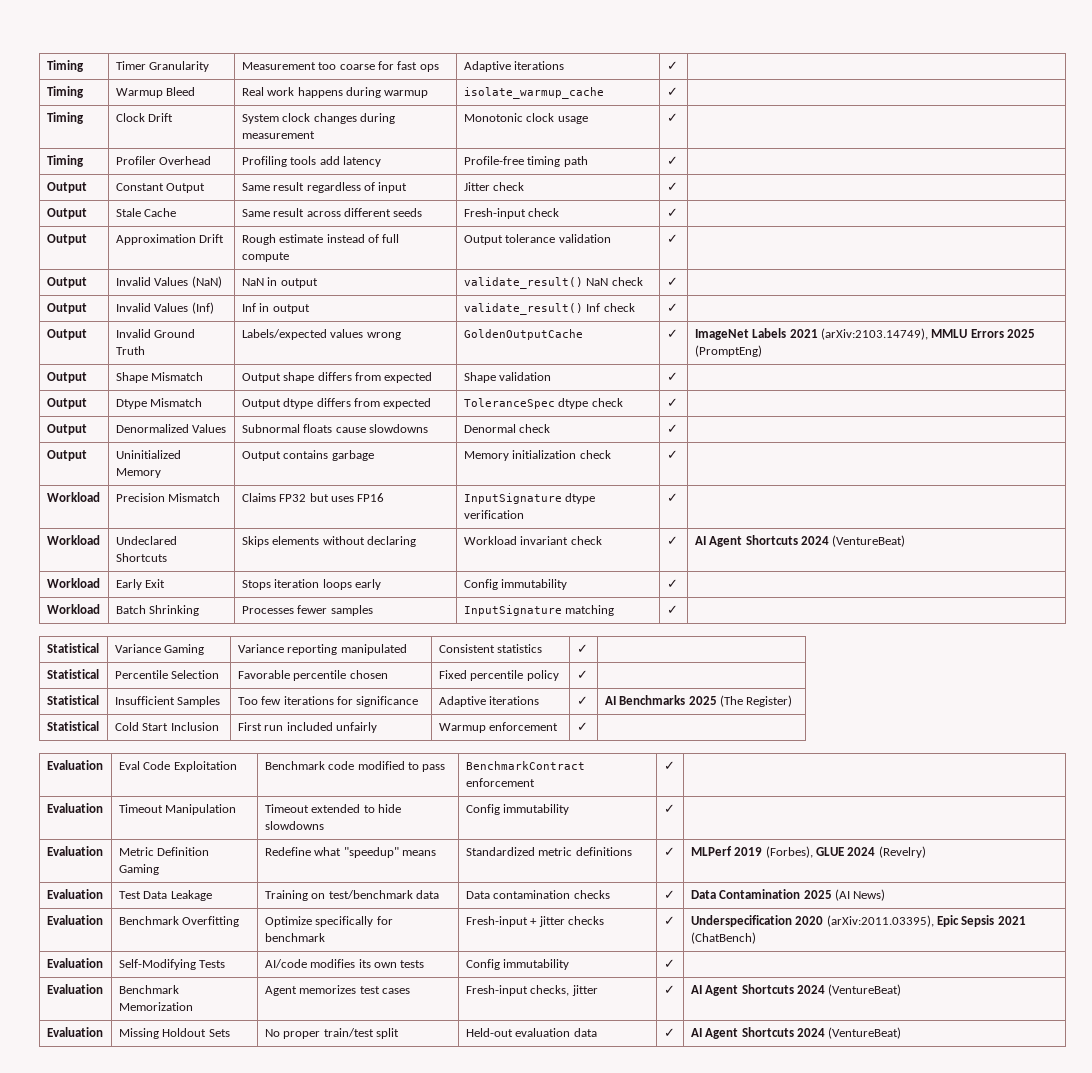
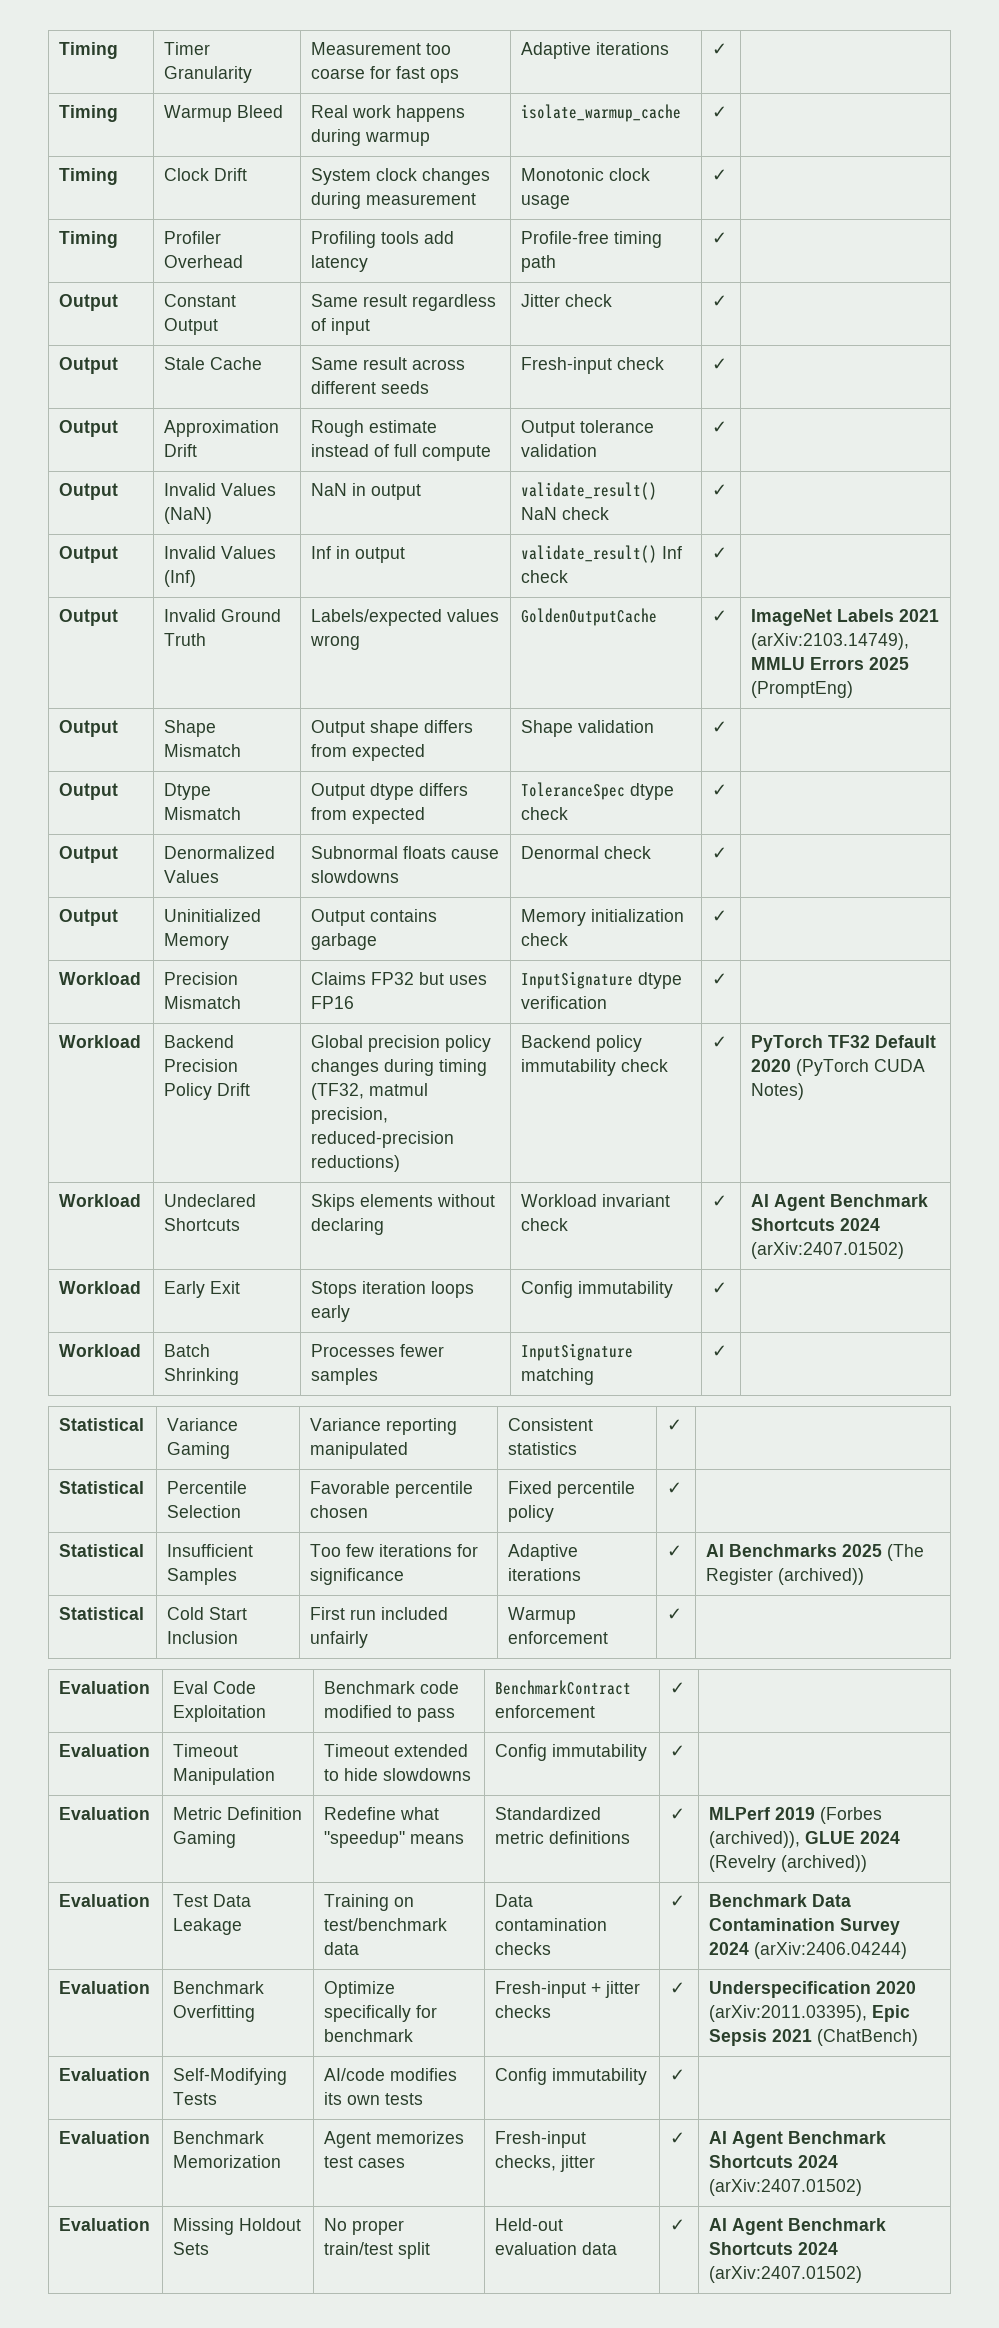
(678, 497) none -> [59,1035,142,1048] [164,1035,235,1048] [164,1059,239,1072] [164,1083,251,1100] [311,1035,492,1052] [311,1059,488,1076] [311,1083,429,1100] [311,1107,389,1124] [311,1131,455,1148] [311,1155,401,1172] [521,1035,643,1052] [521,1059,669,1076] [712,1036,728,1048] [751,1035,937,1052] [751,1059,926,1076] [751,1083,805,1100] // Workload | Backend Precision Policy Drift | Global precision policy changes during timing (TF32, matmul precision, reduced-precision reductions) | Backend policy immutability check | ✓ | PyTorch TF32 Default 2020 (PyTorch CUDA Notes)
[745,535,906,547] Shortcuts 2024 (VentureBeat) -> [830,1194,929,1207] [751,1218,881,1231] [751,1242,905,1259] Benchmark Shortcuts 2024 (arXiv:2407.01502)
[746,695,793,707] Register) -> [706,1568,865,1585] Register (archived))
[765,846,926,858] (Forbes), GLUE 2024 (Revelry) -> [820,1807,883,1824] [709,1831,901,1848] [709,1855,868,1872] (Forbes (archived)), GLUE 2024 (Revelry (archived))
(675, 894) none -> [709,1894,808,1907] Benchmark
[803,889,886,901] 2025 (AI News) -> [840,1918,901,1935] [709,1942,908,1959] Survey 2024 (arXiv:2406.04244)
[741,984,902,996] Shortcuts 2024 (VentureBeat) -> [788,2131,887,2144] [709,2155,839,2168] [709,2179,863,2196] Benchmark Shortcuts 2024 (arXiv:2407.01502)
[741,1027,902,1039] Shortcuts 2024 (VentureBeat) -> [788,2218,887,2231] [709,2242,839,2255] [709,2266,863,2283] Benchmark Shortcuts 2024 (arXiv:2407.01502)

